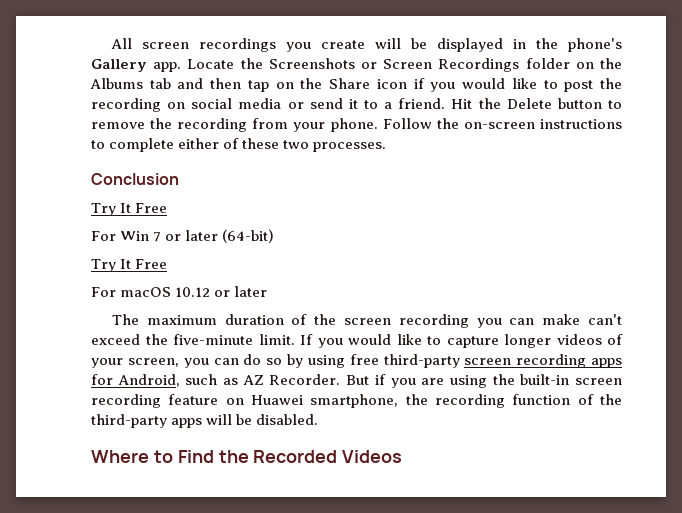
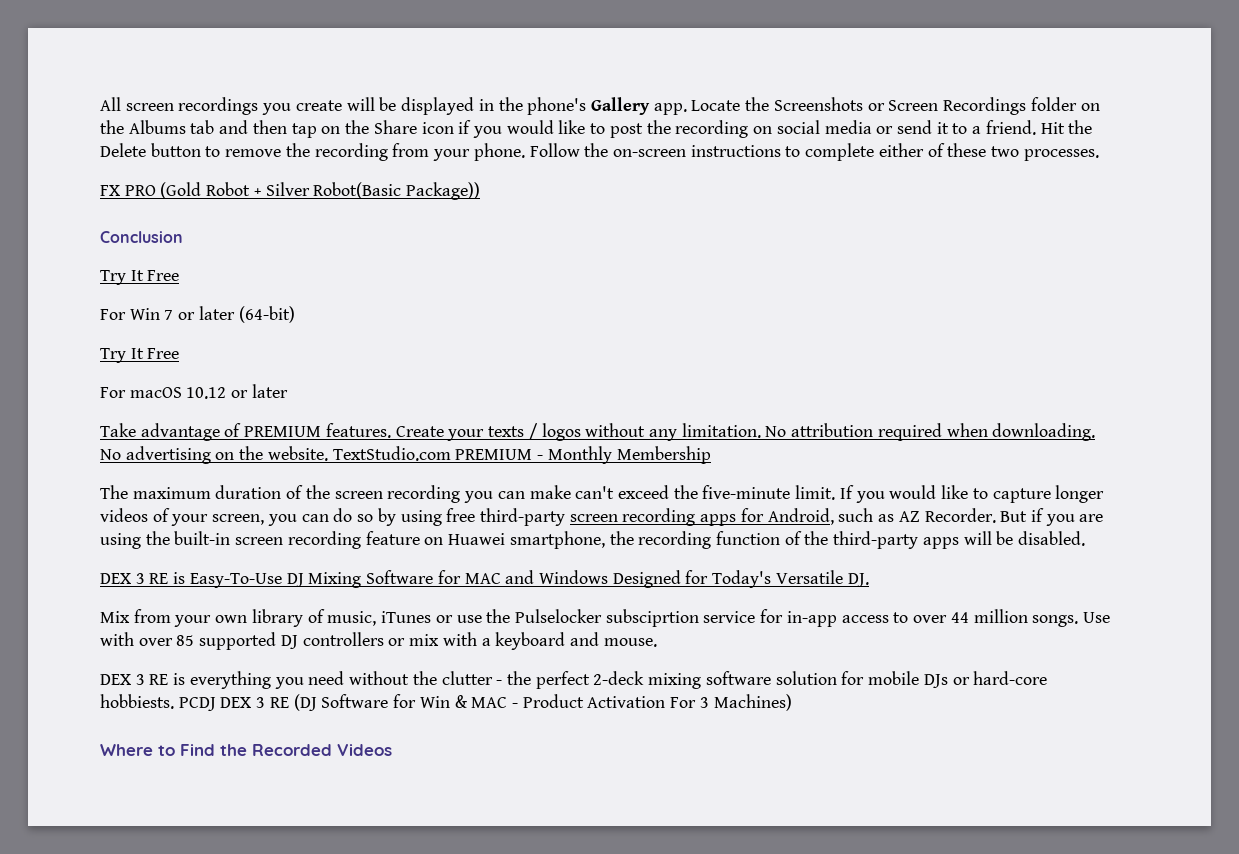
(387, 147) none -> [100,182,481,200] // FX PRO (Gold Robot + Silver Robot(Basic Package))
(268, 291) none -> [100,423,1096,441] [100,446,711,464] // Take advantage of PREMIUM features. Create your texts / logos without any limitation. No attribution required when downloading. No advertising on the website. TextStudio.com PREMIUM - Monthly Membership
(319, 419) none -> [100,570,869,588] [100,609,1110,627] [100,632,657,650] [100,671,1048,689] [100,694,792,711] // DEX 3 RE is Easy-To-Use DJ Mixing Software for MAC and Windows Designed for Today's Versatile DJ. // Mix from your own library of music, iTunes or use the Pulselocker subsciprtion service for in-app access to over 44 million songs. Use with over 85 supported DJ controllers or mix with a keyboard and mouse. // DEX 3 RE is everything you need without the clutter - the perfect 2-deck mixing software solution for mobile DJs or hard-core hobbiests. PCDJ DEX 3 RE (DJ Software for Win & MAC - Product Activation For 3 Machines)

